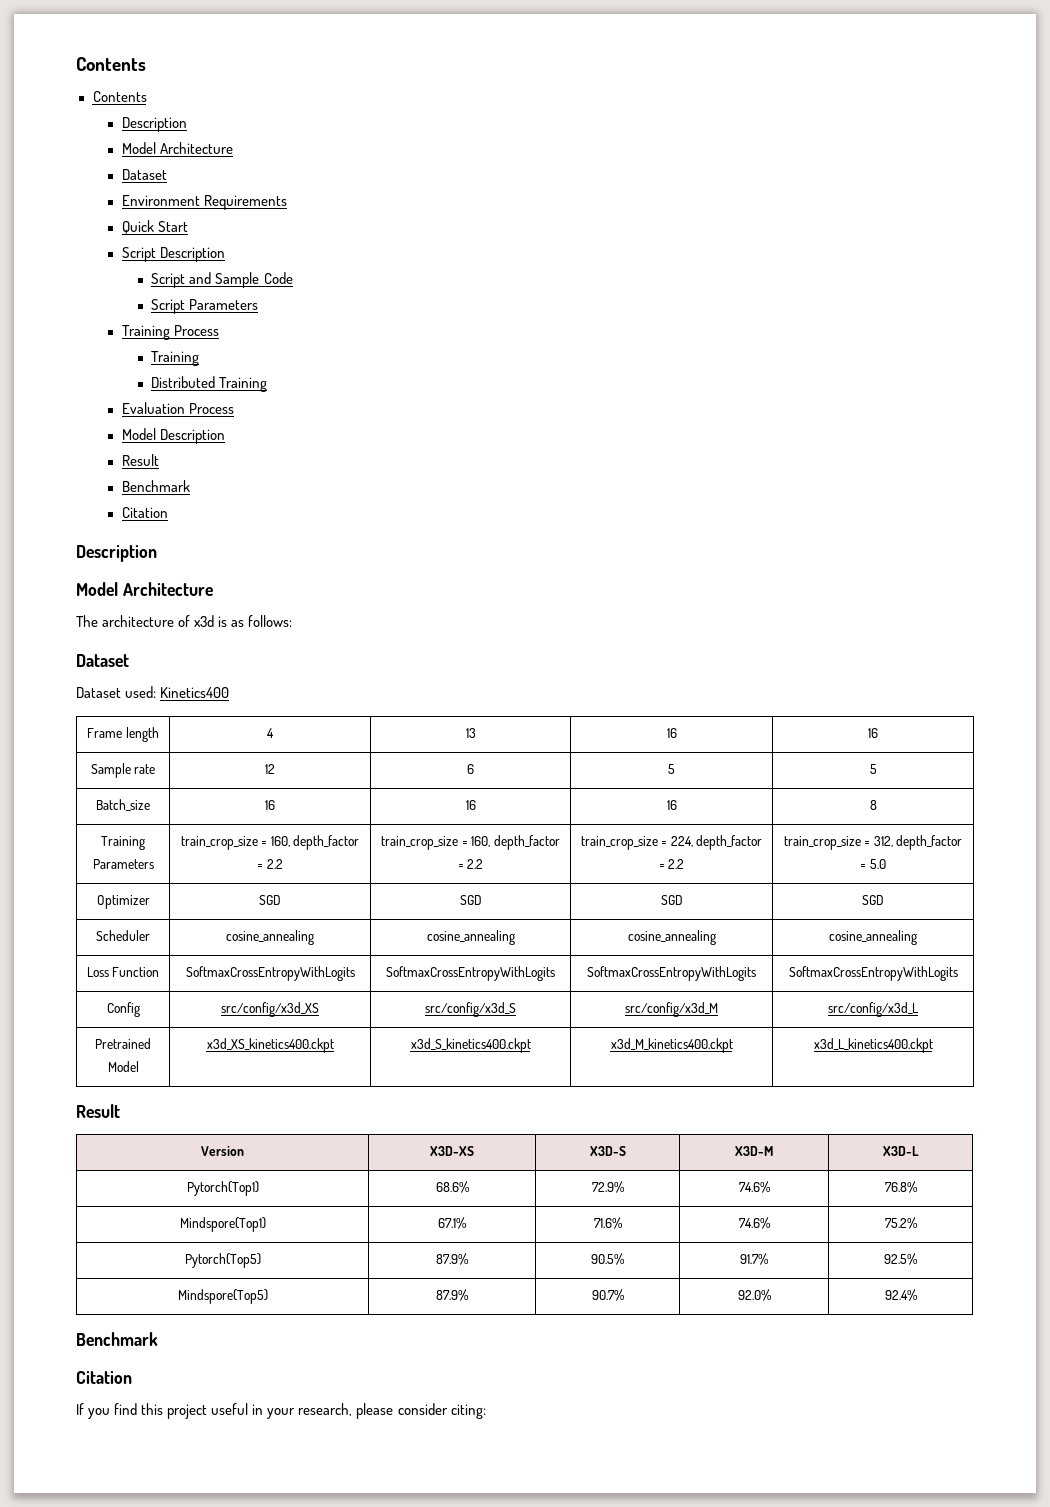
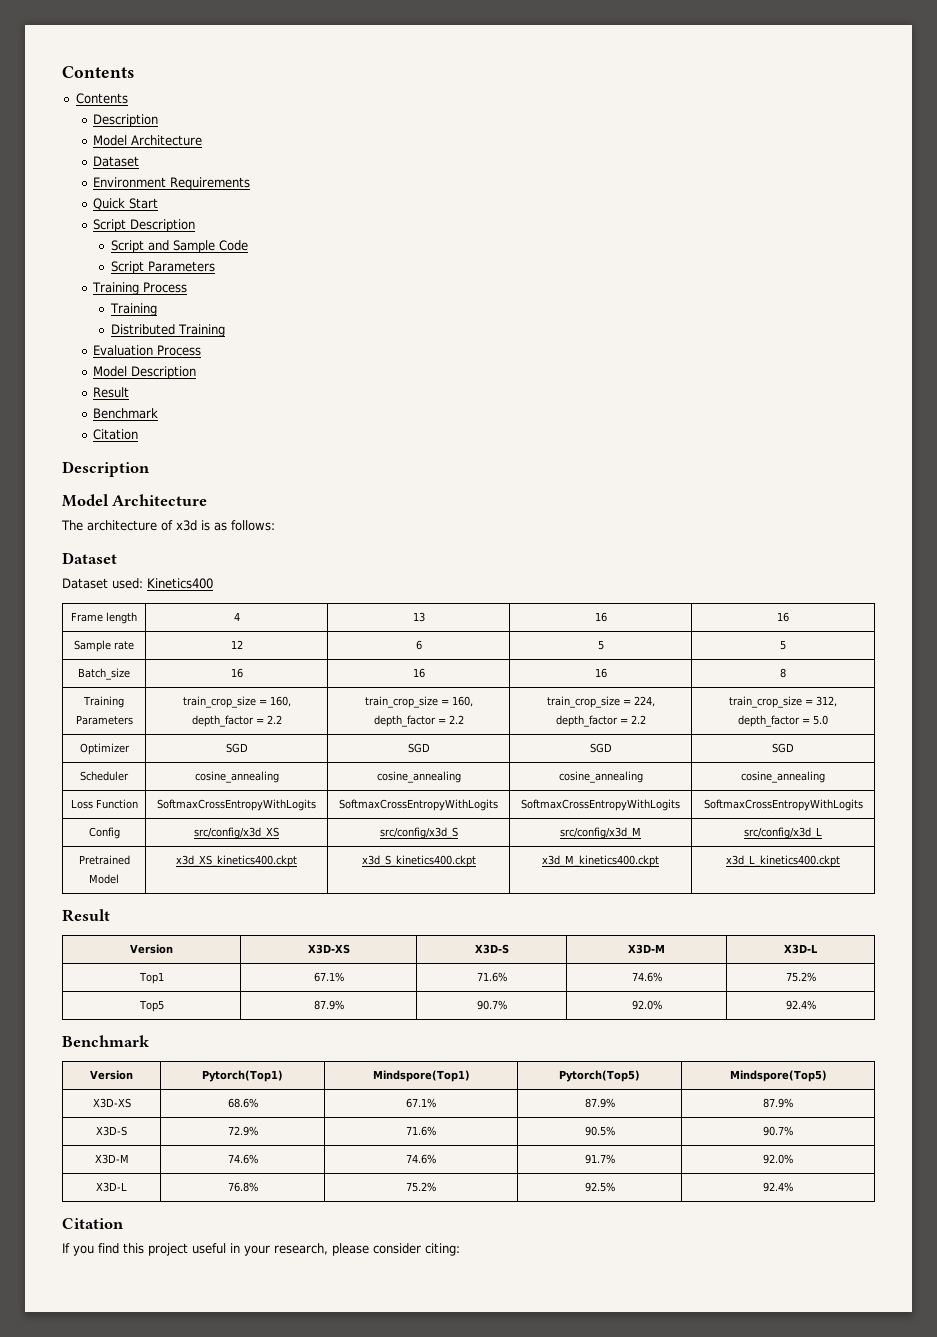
[186,1181,259,1196] [435,1181,469,1193] [591,1181,624,1193] [738,1181,770,1193] [884,1181,917,1193] [179,1217,266,1232] [438,1217,466,1229] [593,1217,622,1229] [738,1217,770,1229] [884,1217,917,1229] [184,1253,261,1268] [436,1253,468,1265] [591,1253,624,1265] [740,1253,768,1265] [884,1253,917,1265] [177,1289,268,1304] Pytorch(Top1) | 68.6% | 72.9% | 74.6% | 76.8% // Mindspore(Top1) | 67.1% | 71.6% | 74.6% | 75.2% // Pytorch(Top5) | 87.9% | 90.5% | 91.7% | 92.5% // Mindspore(Top5) -> [138,972,164,984] [313,972,344,982] [476,972,507,982] [631,972,662,982] [785,972,816,982] [138,1000,164,1012] Top1 | 67.1% | 71.6% | 74.6% | 75.2% // Top5
(158, 1339) none -> [90,1070,133,1080] [202,1070,284,1082] [372,1070,470,1082] [559,1070,641,1082] [729,1070,827,1082] [92,1098,131,1108] [227,1098,258,1108] [406,1098,436,1108] [584,1098,615,1108] [763,1098,793,1108] [96,1126,127,1136] [227,1126,258,1136] [406,1126,436,1136] [584,1126,615,1136] [763,1126,793,1136] [94,1154,129,1164] [227,1154,258,1164] [406,1154,436,1164] [584,1154,615,1164] [763,1154,793,1164] [96,1182,127,1192] [227,1182,258,1192] [406,1182,436,1192] [584,1182,615,1192] [763,1182,793,1192] // Version | Pytorch(Top1) | Mindspore(Top1) | Pytorch(Top5) | Mindspore(Top5) // X3D-XS | 68.6% | 67.1% | 87.9% | 87.9% // X3D-S | 72.9% | 71.6% | 90.5% | 90.7% // X3D-M | 74.6% | 74.6% | 91.7% | 92.0% // X3D-L | 76.8% | 75.2% | 92.5% | 92.4%

